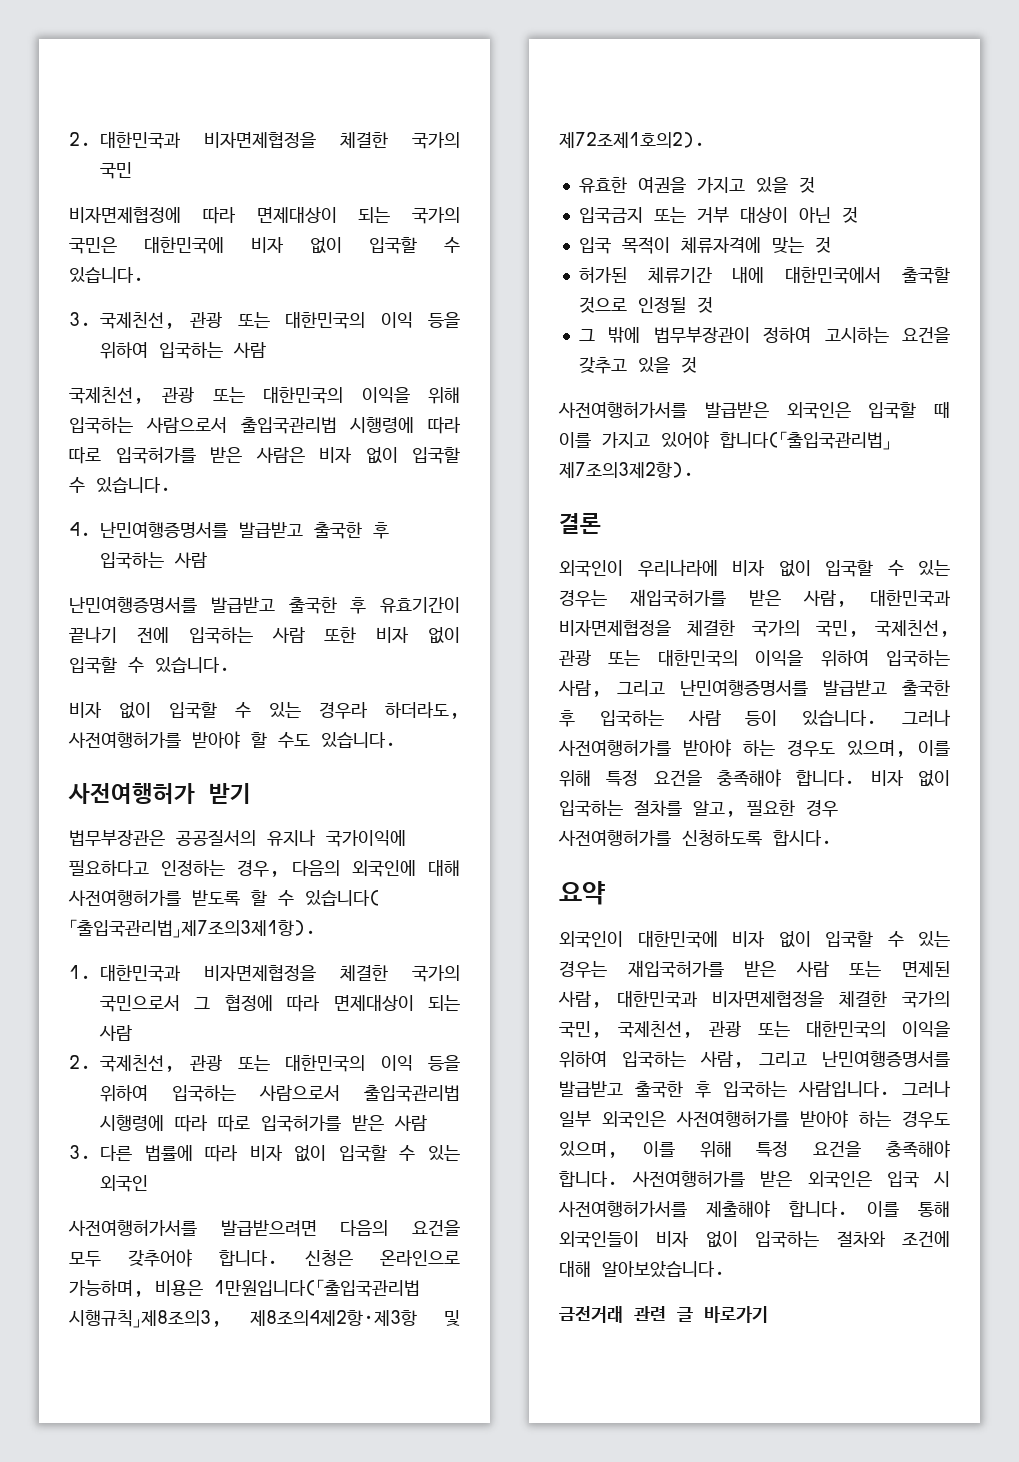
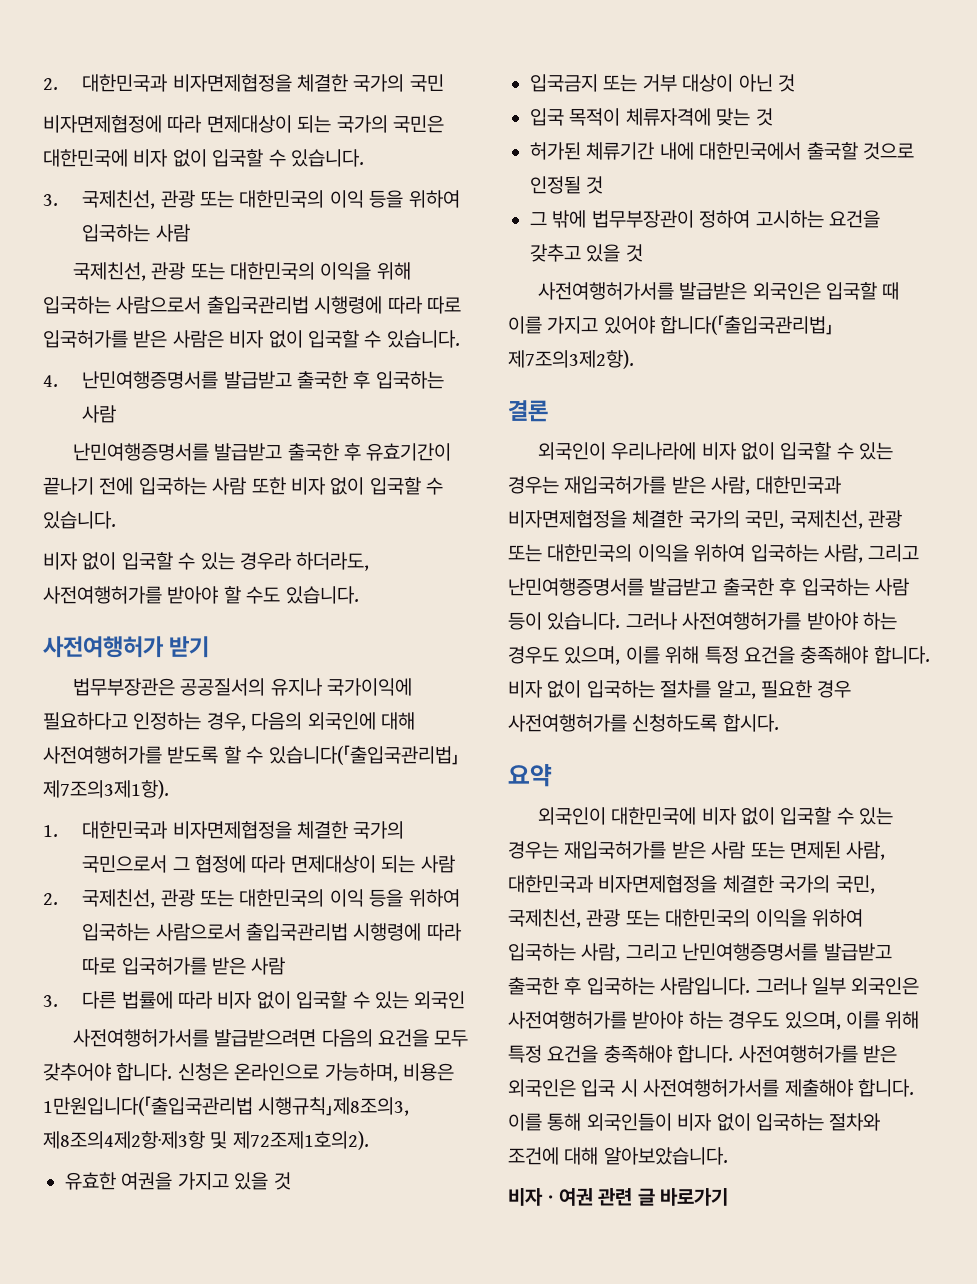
[559,1306,623,1323] 금전거래 -> [508,1188,593,1206] 비자ㆍ여권

